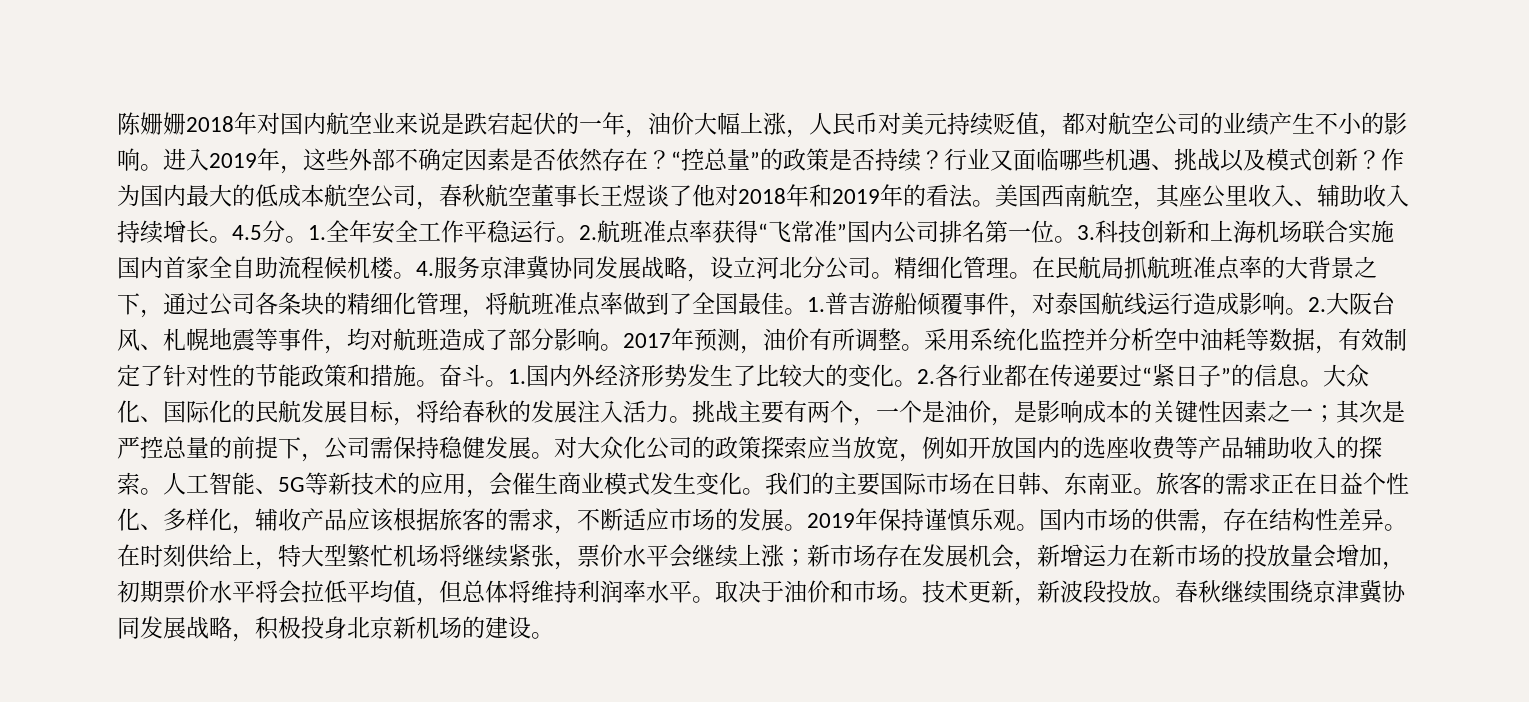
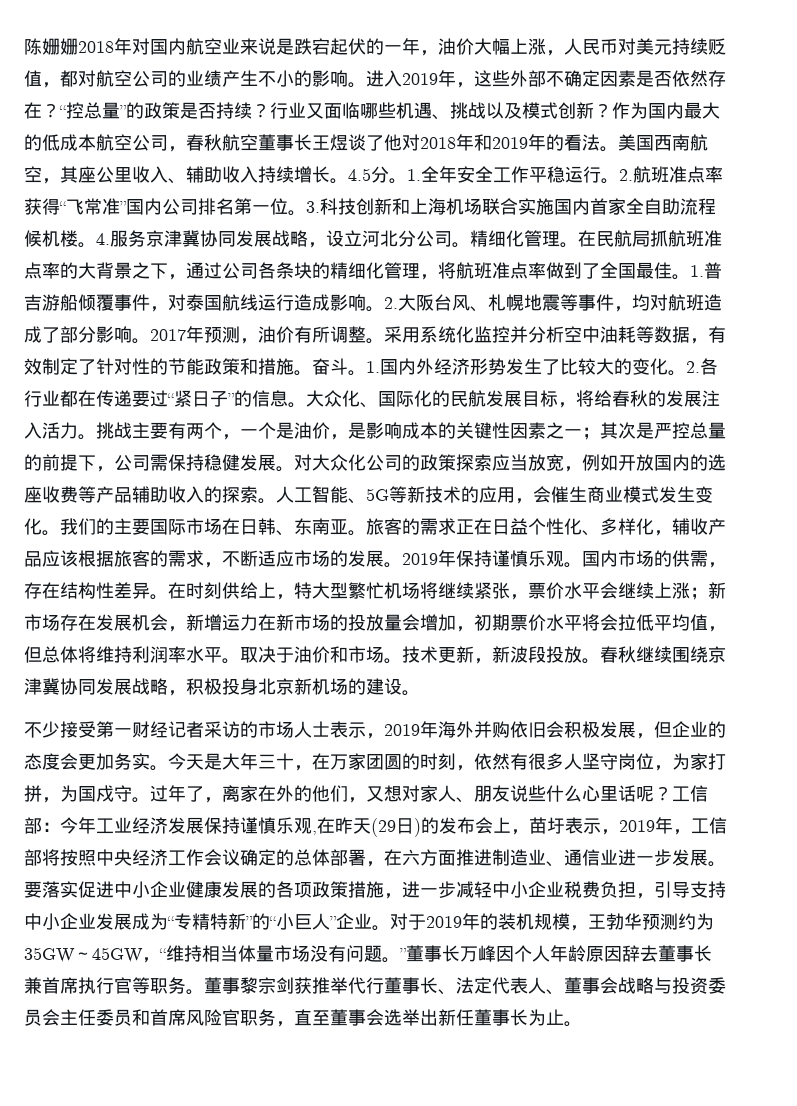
(554, 635) none -> [24,721,726,739] [24,753,726,771] [24,785,708,803] [24,817,727,837] [24,849,726,867] [24,881,726,899] [24,913,714,931] [24,945,712,963] [24,977,726,995] [24,1009,582,1027] // 不少接受第一财经记者采访的市场人士表示，2019年海外并购依旧会积极发展，但企业的态度会更加务实。今天是大年三十，在万家团圆的时刻，依然有很多人坚守岗位，为家打拼，为国戍守。过年了，离家在外的他们，又想对家人、朋友说些什么心里话呢？工信部：今年工业经济发展保持谨慎乐观,在昨天(29日)的发布会上，苗圩表示，2019年，工信部将按照中央经济工作会议确定的总体部署，在六方面推进制造业、通信业进一步发展。要落实促进中小企业健康发展的各项政策措施，进一步减轻中小企业税费负担，引导支持中小企业发展成为“专精特新”的“小巨人”企业。对于2019年的装机规模，王勃华预测约为35GW～45GW，“维持相当体量市场没有问题。”董事长万峰因个人年龄原因辞去董事长兼首席执行官等职务。董事黎宗剑获推举代行董事长、法定代表人、董事会战略与投资委员会主任委员和首席风险官职务，直至董事会选举出新任董事长为止。

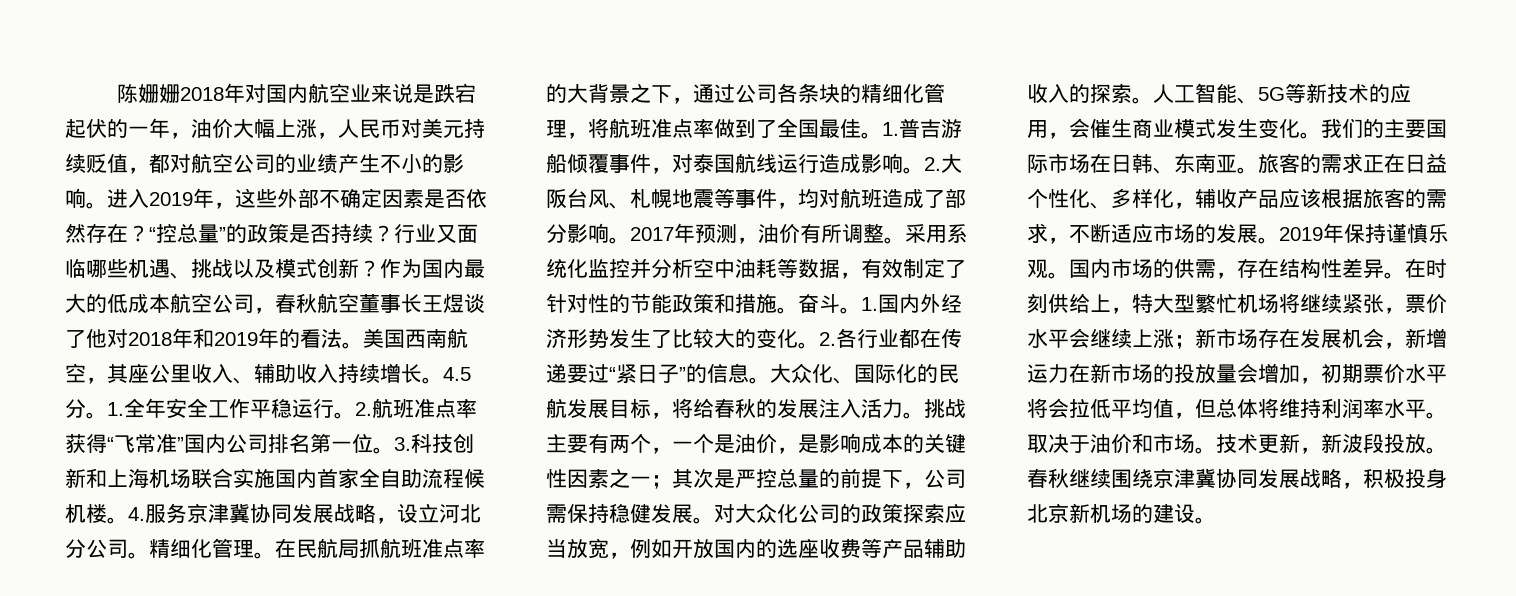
[24,721,726,739] [24,753,726,771] [24,785,708,803] [24,817,727,837] [24,849,726,867] [24,881,726,899] [24,913,714,931] [24,945,712,963] [24,977,726,995] [24,1009,582,1027] // 不少接受第一财经记者采访的市场人士表示，2019年海外并购依旧会积极发展，但企业的态度会更加务实。今天是大年三十，在万家团圆的时刻，依然有很多人坚守岗位，为家打拼，为国戍守。过年了，离家在外的他们，又想对家人、朋友说些什么心里话呢？工信部：今年工业经济发展保持谨慎乐观,在昨天(29日)的发布会上，苗圩表示，2019年，工信部将按照中央经济工作会议确定的总体部署，在六方面推进制造业、通信业进一步发展。要落实促进中小企业健康发展的各项政策措施，进一步减轻中小企业税费负担，引导支持中小企业发展成为“专精特新”的“小巨人”企业。对于2019年的装机规模，王勃华预测约为35GW～45GW，“维持相当体量市场没有问题。”董事长万峰因个人年龄原因辞去董事长兼首席执行官等职务。董事黎宗剑获推举代行董事长、法定代表人、董事会战略与投资委员会主任委员和首席风险官职务，直至董事会选举出新任董事长为止。 -> (1216, 520) none

